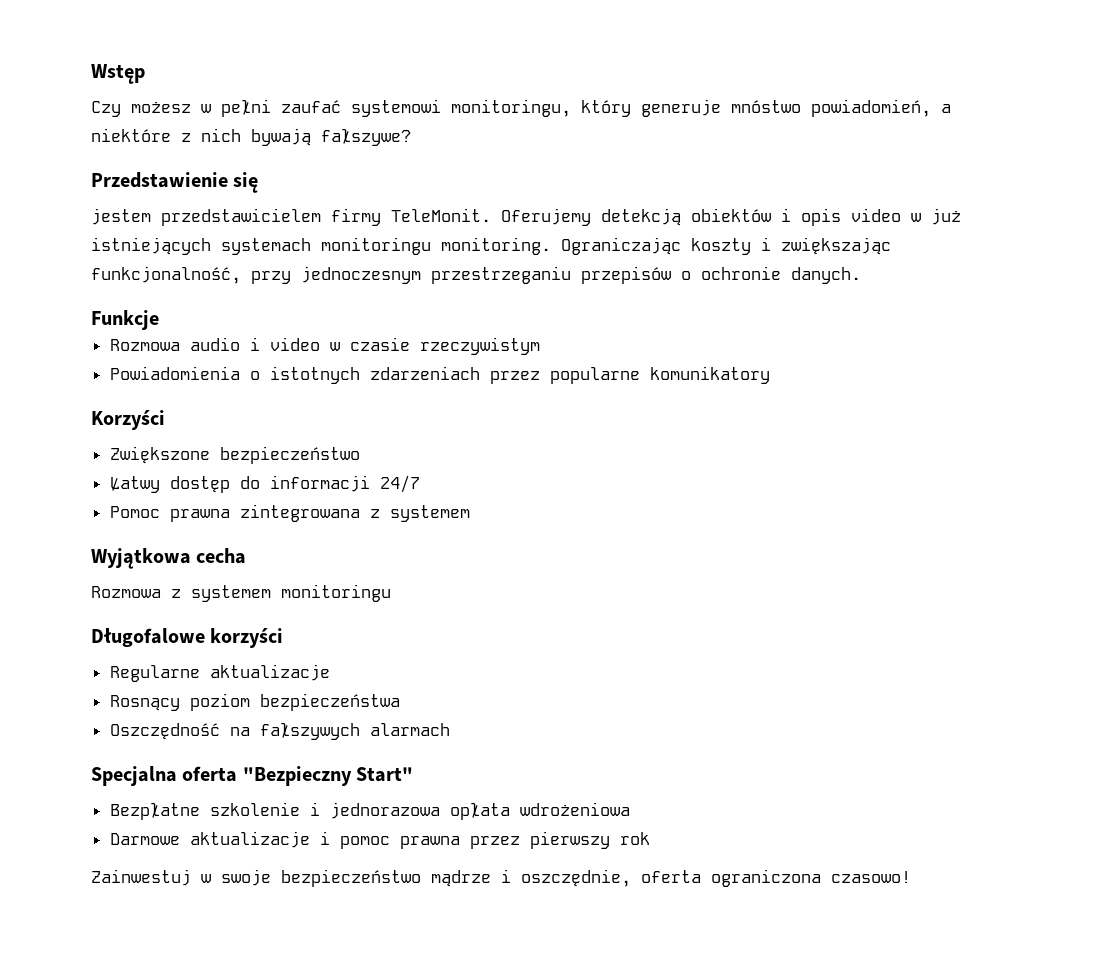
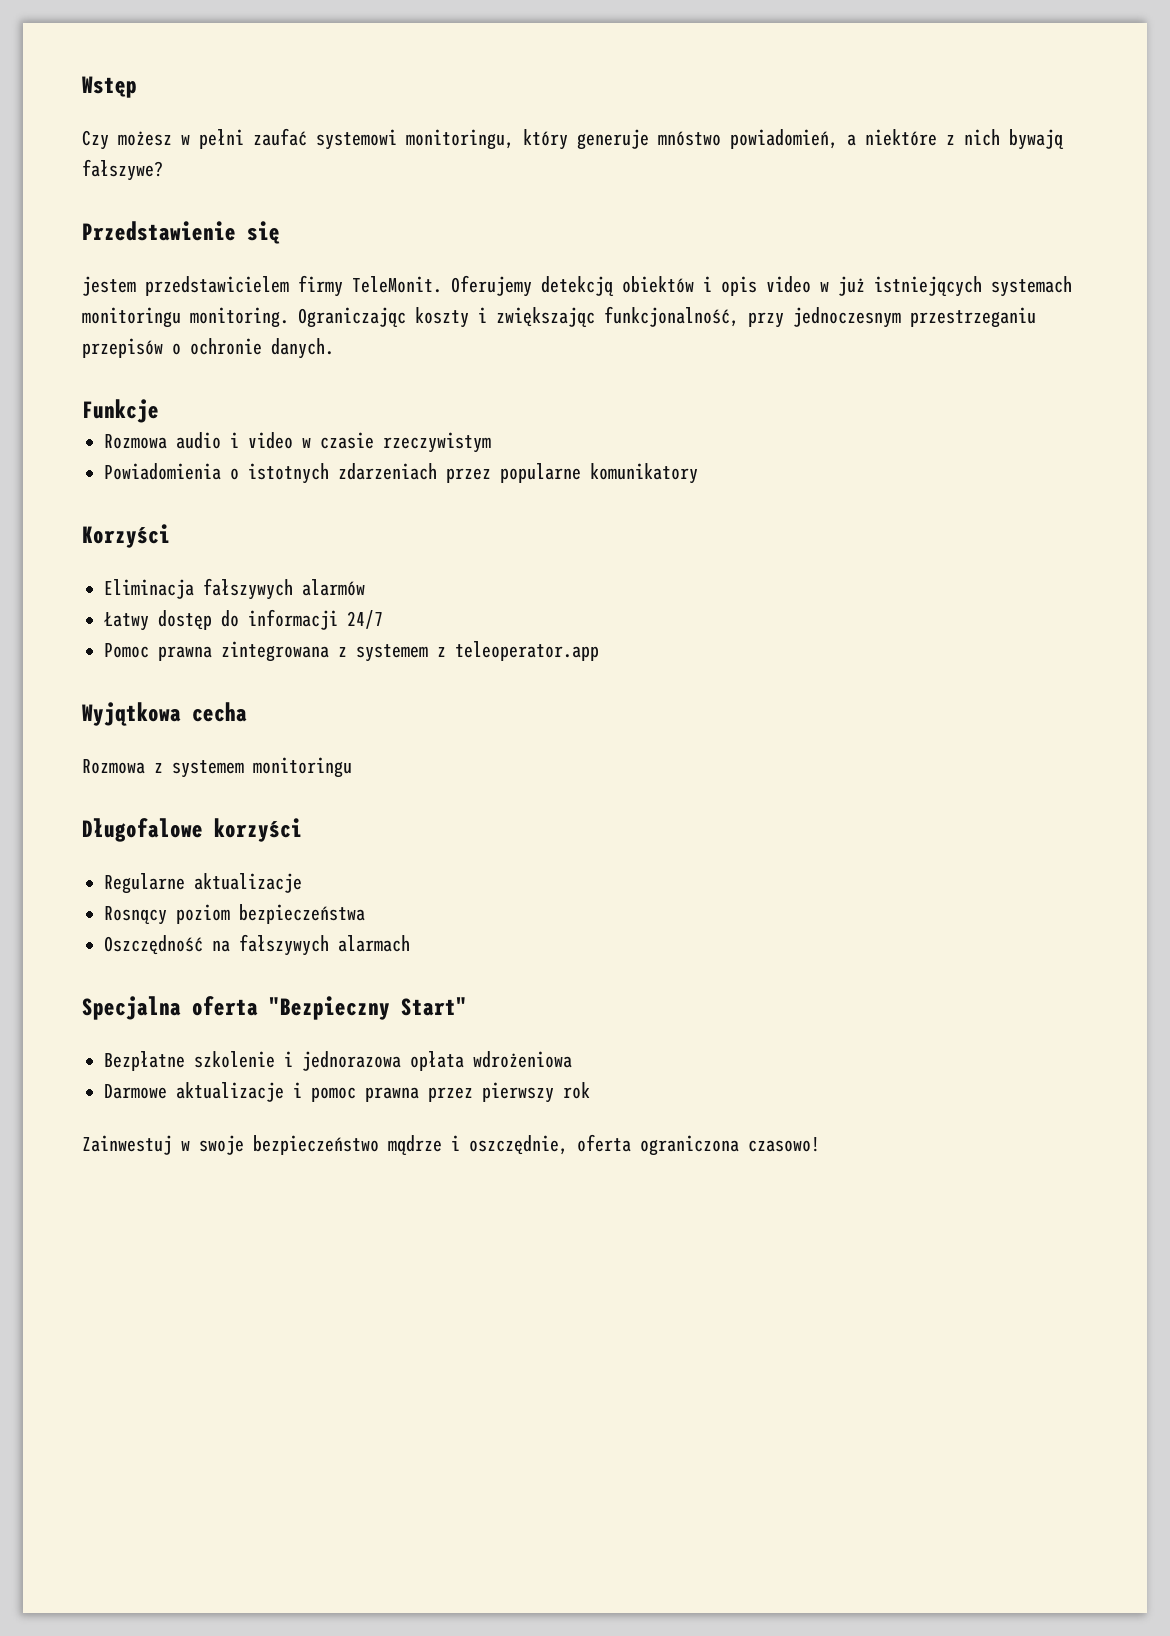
[109,446,360,464] Zwiększone bezpieczeństwo -> [104,578,365,600] Eliminacja fałszywych alarmów
(470, 513) none -> [437,641,599,661] z teleoperator.app

